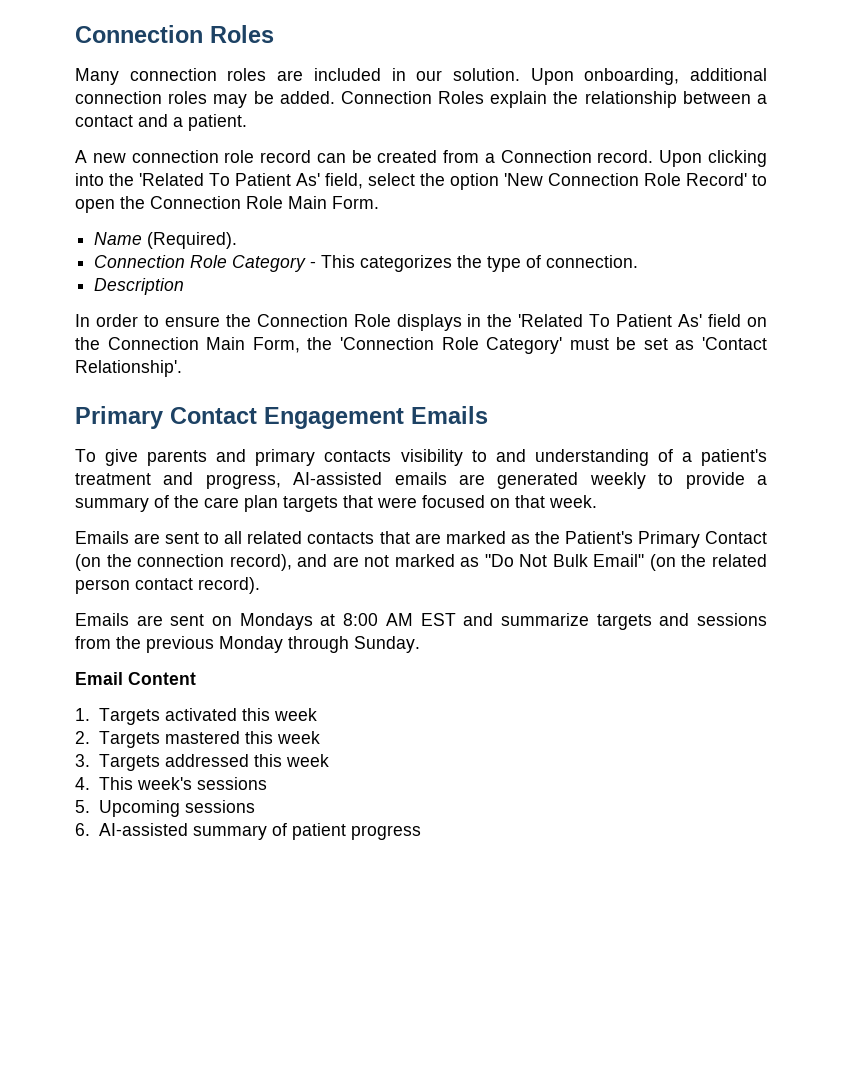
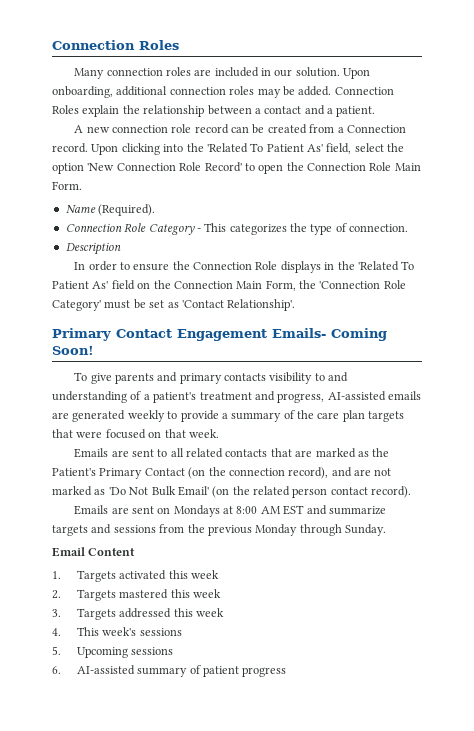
[411,406,488,424] Emails -> [272,328,387,341] [52,346,94,355] Emails- Coming Soon!
[484,554,514,567] "Do -> [108,487,126,495] 'Do
[593,554,645,567] Email" -> [177,486,209,496] Email'

